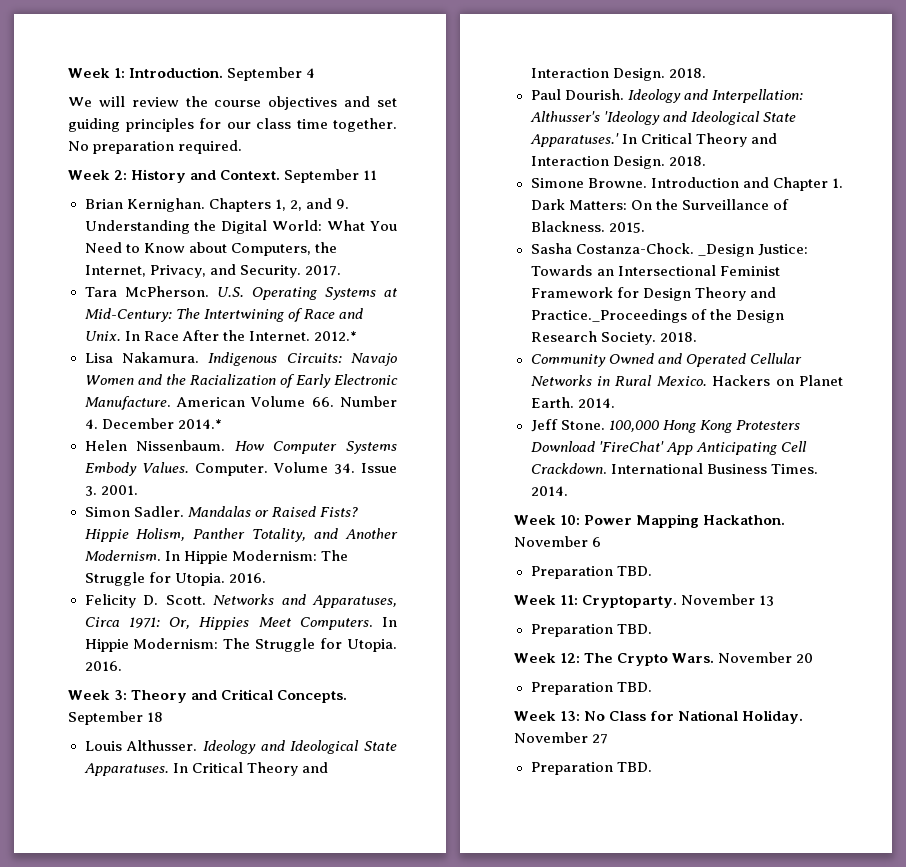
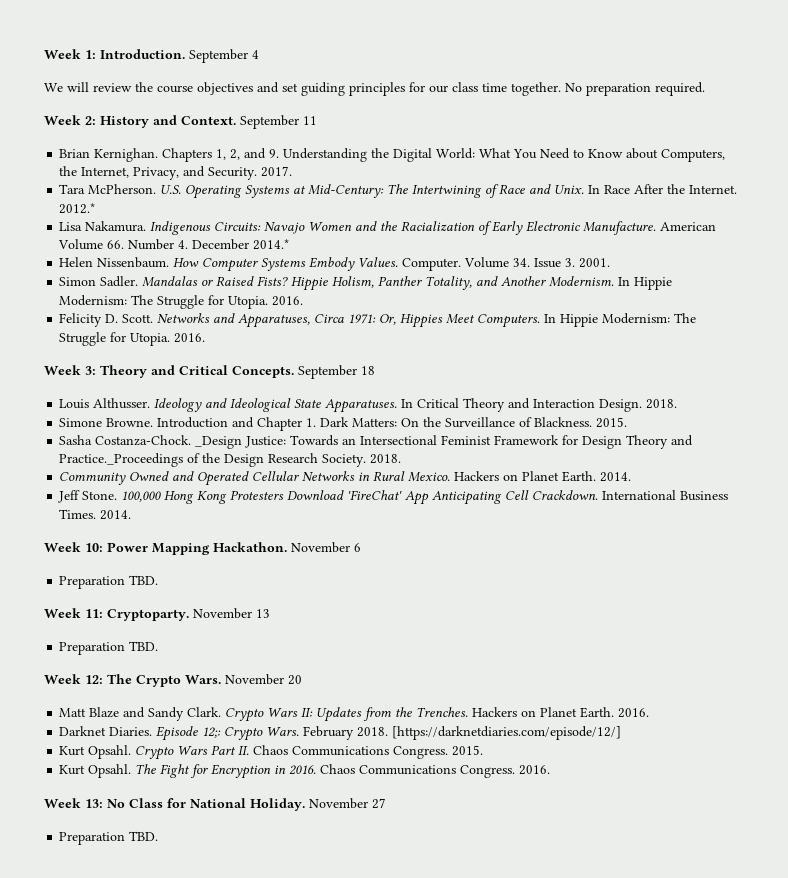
[530,89,803,103] [529,111,796,125] [529,133,777,147] [530,156,706,169] // Paul Dourish. Ideology and Interpellation: Althusser's 'Ideology and Ideological State Apparatuses.' In Critical Theory and Interaction Design. 2018. -> (678, 404) none
[530,682,652,695] Preparation TBD. -> [59,707,650,722] [59,726,622,741] [59,745,484,760] [59,764,551,779] Matt Blaze and Sandy Clark. Crypto Wars II: Updates from the Trenches. Hackers on Planet Earth. 2016. // Darknet Diaries. Episode 12;: Crypto Wars. February 2018. [https://darknetdiaries.com/episode/12/] // Kurt Opsahl. Crypto Wars Part II. Chaos Communications Congress. 2015. // Kurt Opsahl. The Fight for Encryption in 2016. Chaos Communications Congress. 2016.

